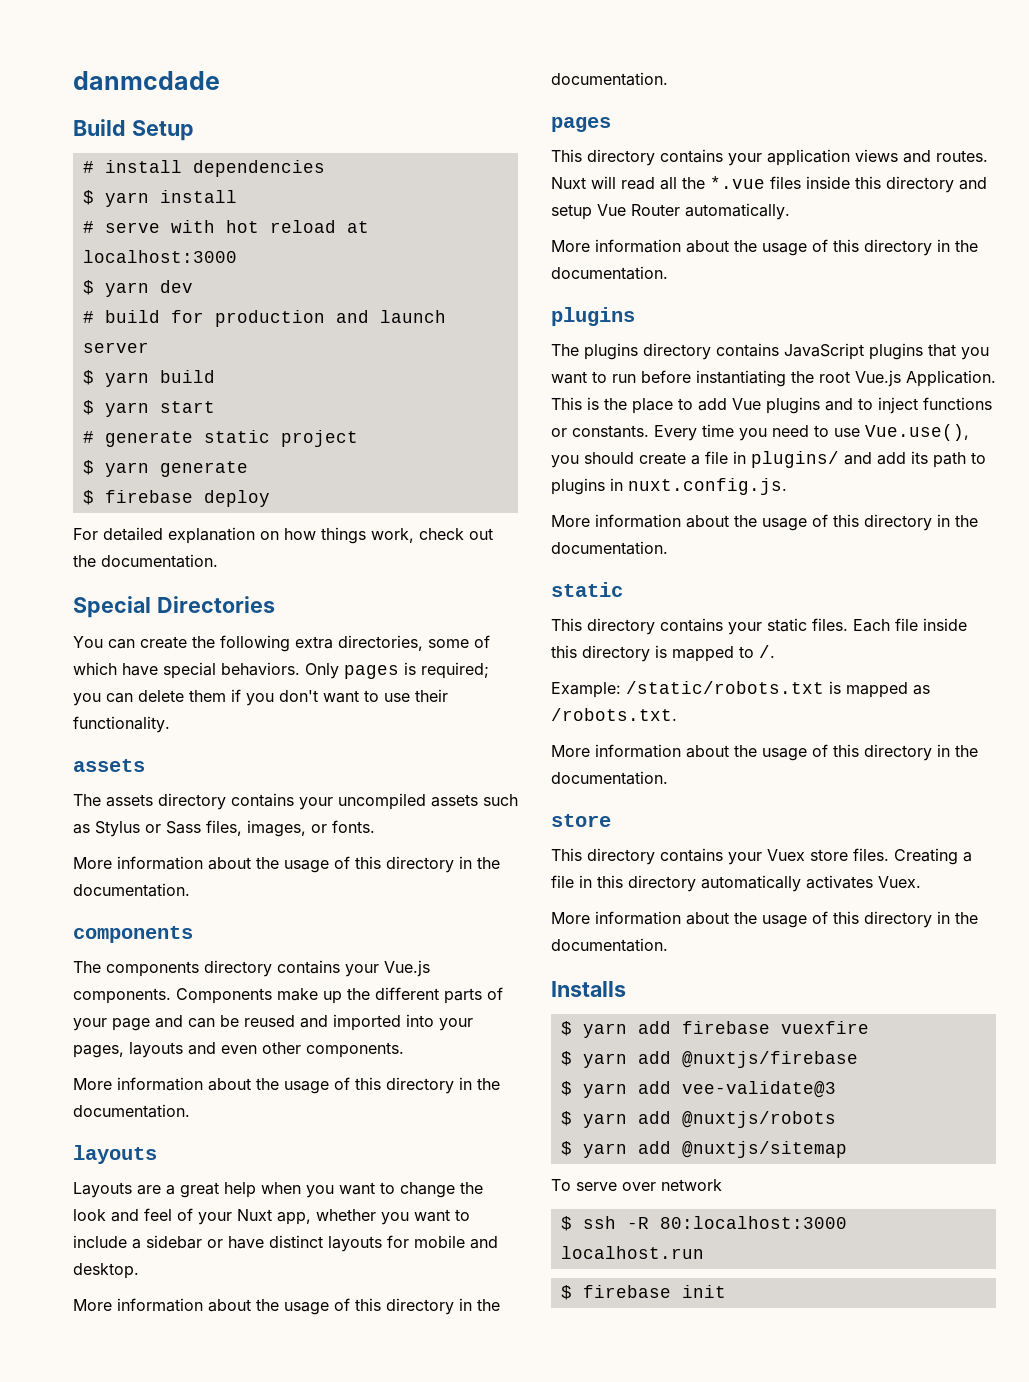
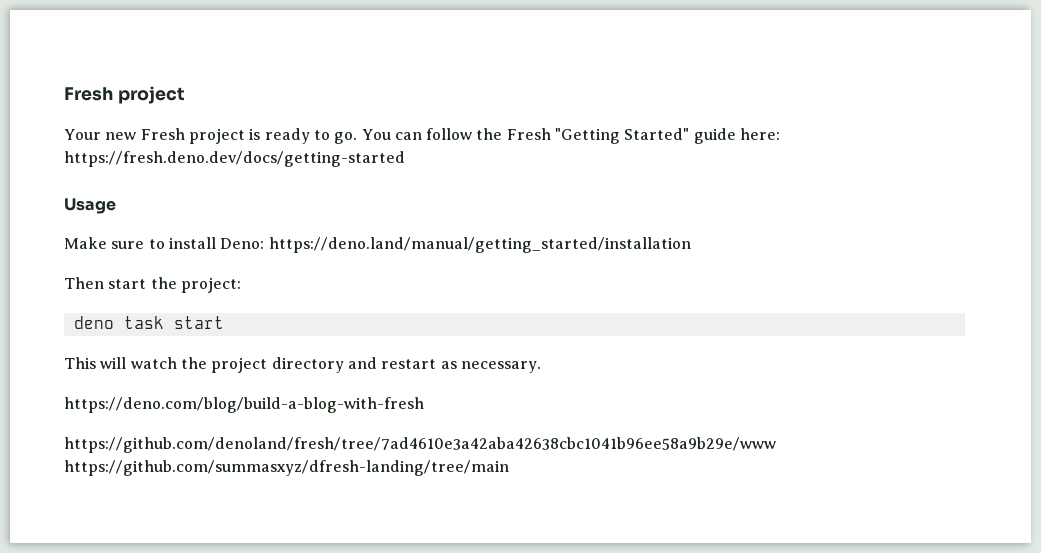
[73,71,220,90] [73,119,194,141] [82,160,325,177] [82,190,237,207] [82,220,369,233] [82,250,237,263] [82,280,193,297] [82,310,446,327] [82,342,149,353] [82,370,215,387] [82,400,215,417] [82,430,358,447] [82,460,248,477] [82,490,270,507] [73,527,493,544] [73,554,218,568] [73,596,275,618] [73,635,490,652] [73,662,489,679] [73,689,448,706] [73,716,170,733] [73,759,145,772] [73,793,518,810] [73,820,375,837] [73,856,500,873] [73,883,190,897] [73,926,193,943] [73,960,430,977] [73,987,503,1004] [73,1014,473,1031] [73,1042,404,1058] [73,1077,500,1094] [73,1104,190,1118] [73,1145,157,1164] [73,1182,483,1198] [73,1208,470,1225] [73,1235,498,1252] [73,1263,139,1279] [73,1298,500,1315] [551,72,668,86] [551,117,611,132] [551,149,988,166] [551,176,987,193] [551,203,790,220] [551,239,978,256] [551,266,668,280] [551,307,635,326] [551,343,989,360] [551,370,996,387] [551,397,992,414] [551,424,969,441] [551,451,986,468] [551,478,787,495] [551,514,978,531] [551,541,668,555] [551,582,623,597] [551,618,967,635] [551,645,775,662] [551,681,930,698] [551,708,677,721] [551,744,978,761] [551,771,668,785] [551,814,611,827] [551,848,972,865] [551,875,921,892] [551,911,978,928] [551,938,668,952] [551,981,626,997] [560,1021,869,1038] [560,1051,858,1068] [560,1081,836,1098] [560,1111,836,1128] [560,1141,847,1158] [551,1179,722,1191] [560,1216,847,1231] [560,1246,704,1259] [560,1285,726,1300] danmcdade // Build Setup // # install dependencies // $ yarn install // # serve with hot reload at localhost:3000 // $ yarn dev // # build for production and launch server // $ yarn build // $ yarn start // # generate static project // $ yarn generate // $ firebase deploy // For detailed explanation on how things work, check out the documentation. // Special Directories // You can create the following extra directories, some of which have special behaviors. Only pages is required; you can delete them if you don't want to use their functionality. // assets // The assets directory contains your uncompiled assets such as Stylus or Sass files, images, or fonts. // More information about the usage of this directory in the documentation. // components // The components directory contains your Vue.js components. Components make up the different parts of your page and can be reused and imported into your pages, layouts and even other components. // More information about the usage of this directory in the documentation. // layouts // Layouts are a great help when you want to change the look and feel of your Nuxt app, whether you want to include a sidebar or have distinct layouts for mobile and desktop. // More information about the usage of this directory in the documentation. // pages // This directory contains your application views and routes. Nuxt will read all the *.vue files inside this directory and setup Vue Router automatically. // More information about the usage of this directory in the documentation. // plugins // The plugins directory contains JavaScript plugins that you want to run before instantiating the root Vue.js Application. This is the place to add Vue plugins and to inject functions or constants. Every time you need to use Vue.use(), you should create a file in plugins/ and add its path to plugins in nuxt.config.js. // More information about the usage of this directory in the documentation. // static // This directory contains your static files. Each file inside this directory is mapped to /. // Example: /static/robots.txt is mapped as /robots.txt. // More information about the usage of this directory in the documentation. // store // This directory contains your Vuex store files. Creating a file in this directory automatically activates Vuex. // More information about the usage of this directory in the documentation. // Installs // $ yarn add firebase vuexfire // $ yarn add @nuxtjs/firebase // $ yarn add vee-validate@3 // $ yarn add @nuxtjs/robots // $ yarn add @nuxtjs/sitemap // To serve over network // $ ssh -R 80:localhost:3000 localhost.run // $ firebase init -> [64,86,185,104] [64,128,781,144] [64,151,405,167] [64,198,116,214] [64,237,691,253] [64,277,241,293] [73,316,224,329] [64,357,541,373] [64,397,424,413] [64,437,776,453] [64,460,509,476] Fresh project // Your new Fresh project is ready to go. You can follow the Fresh "Getting Started" guide here: https://fresh.deno.dev/docs/getting-started // Usage // Make sure to install Deno: https://deno.land/manual/getting_started/installation // Then start the project: // deno task start // This will watch the project directory and restart as necessary. // https://deno.com/blog/build-a-blog-with-fresh // https://github.com/denoland/fresh/tree/7ad4610e3a42aba42638cbc1041b96ee58a9b29e/www https://github.com/summasxyz/dfresh-landing/tree/main

